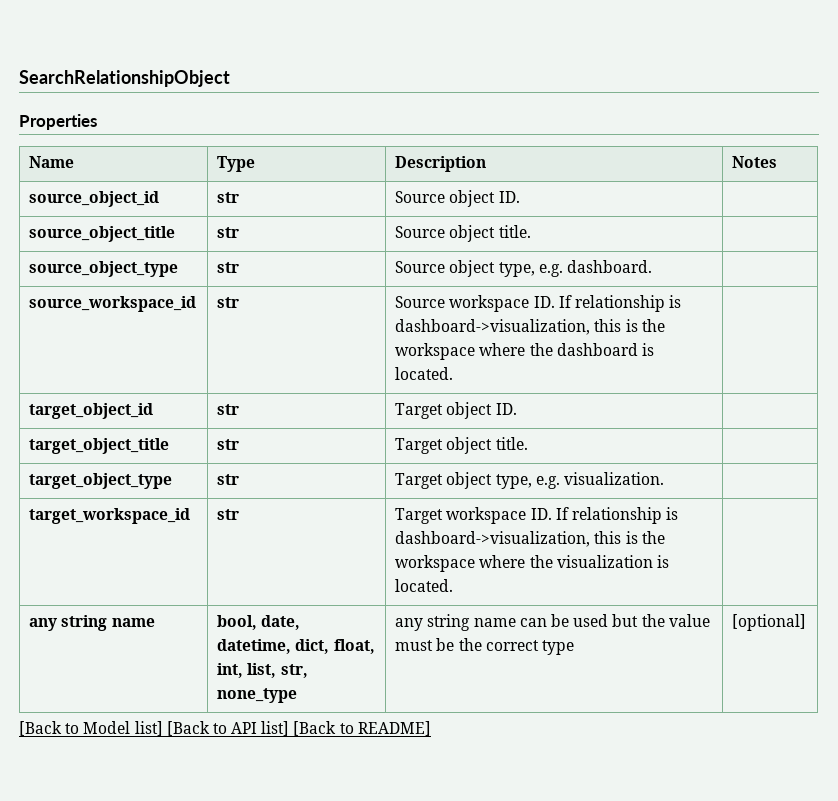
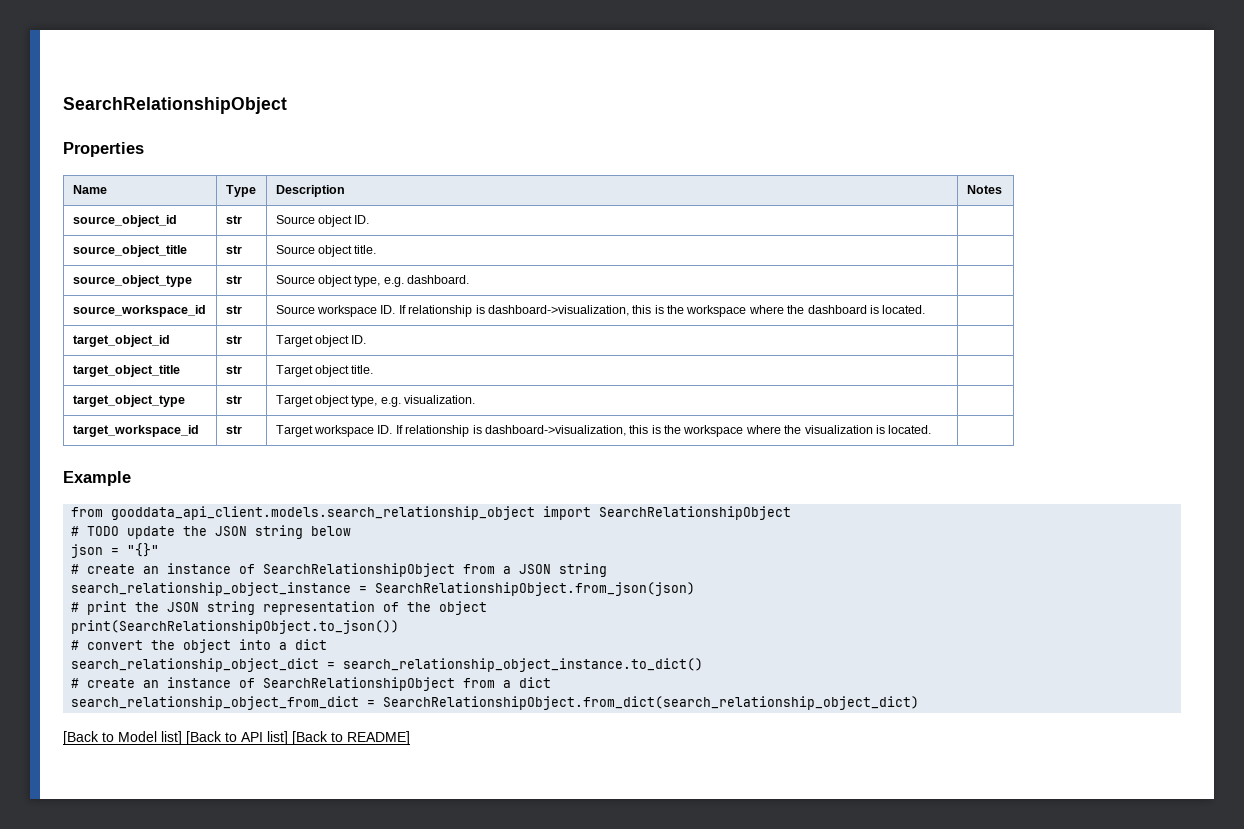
[29,615,155,631] [217,615,301,630] [217,639,375,654] [217,663,308,678] [217,688,298,703] [395,614,710,631] [395,638,574,655] [732,614,807,631] // any string name | bool, date, datetime, dict, float, int, list, str, none_type | any string name can be used but the value must be the correct type | [optional] -> [63,471,131,486] [71,506,792,520] [71,525,352,539] [71,543,160,558] [71,563,608,577] [71,582,696,596] [71,601,488,615] [71,620,400,634] [71,639,328,653] [71,658,704,672] [71,677,552,691] [71,696,920,710] // Example // from gooddata_api_client.models.search_relationship_object import SearchRelationshipObject // # TODO update the JSON string below // json = "{}" // # create an instance of SearchRelationshipObject from a JSON string // search_relationship_object_instance = SearchRelationshipObject.from_json(json) // # print the JSON string representation of the object // print(SearchRelationshipObject.to_json()) // # convert the object into a dict // search_relationship_object_dict = search_relationship_object_instance.to_dict() // # create an instance of SearchRelationshipObject from a dict // search_relationship_object_from_dict = SearchRelationshipObject.from_dict(search_relationship_object_dict)

